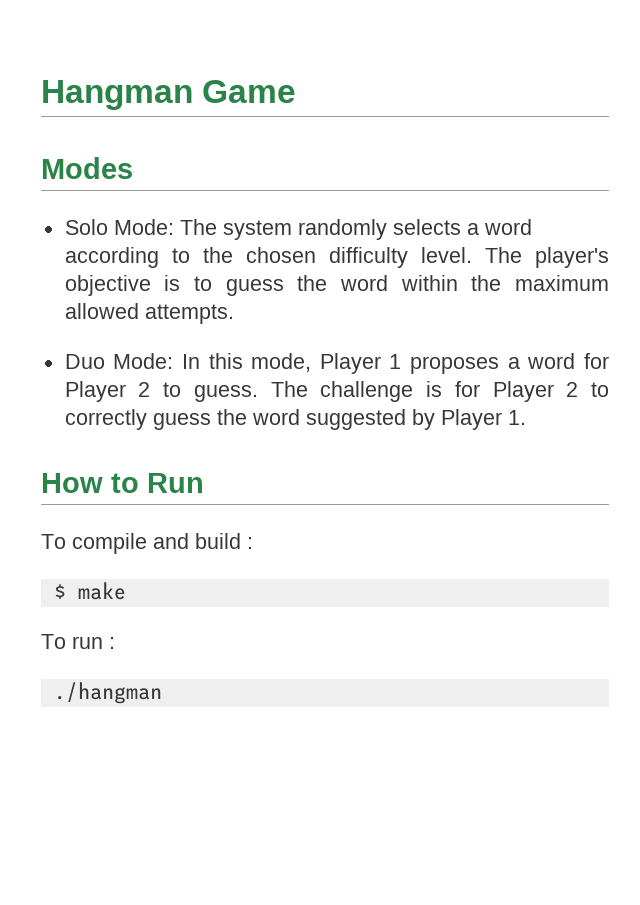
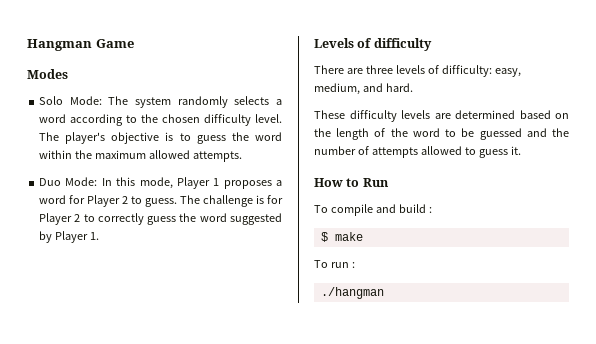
(526, 417) none -> [314,38,432,51] [314,65,521,77] [314,83,413,95] [314,110,569,122] [314,128,569,140] [314,146,521,158] // Levels of difficulty // There are three levels of difficulty: easy, medium, and hard. // These difficulty levels are determined based on the length of the word to be guessed and the number of attempts allowed to guess it.

